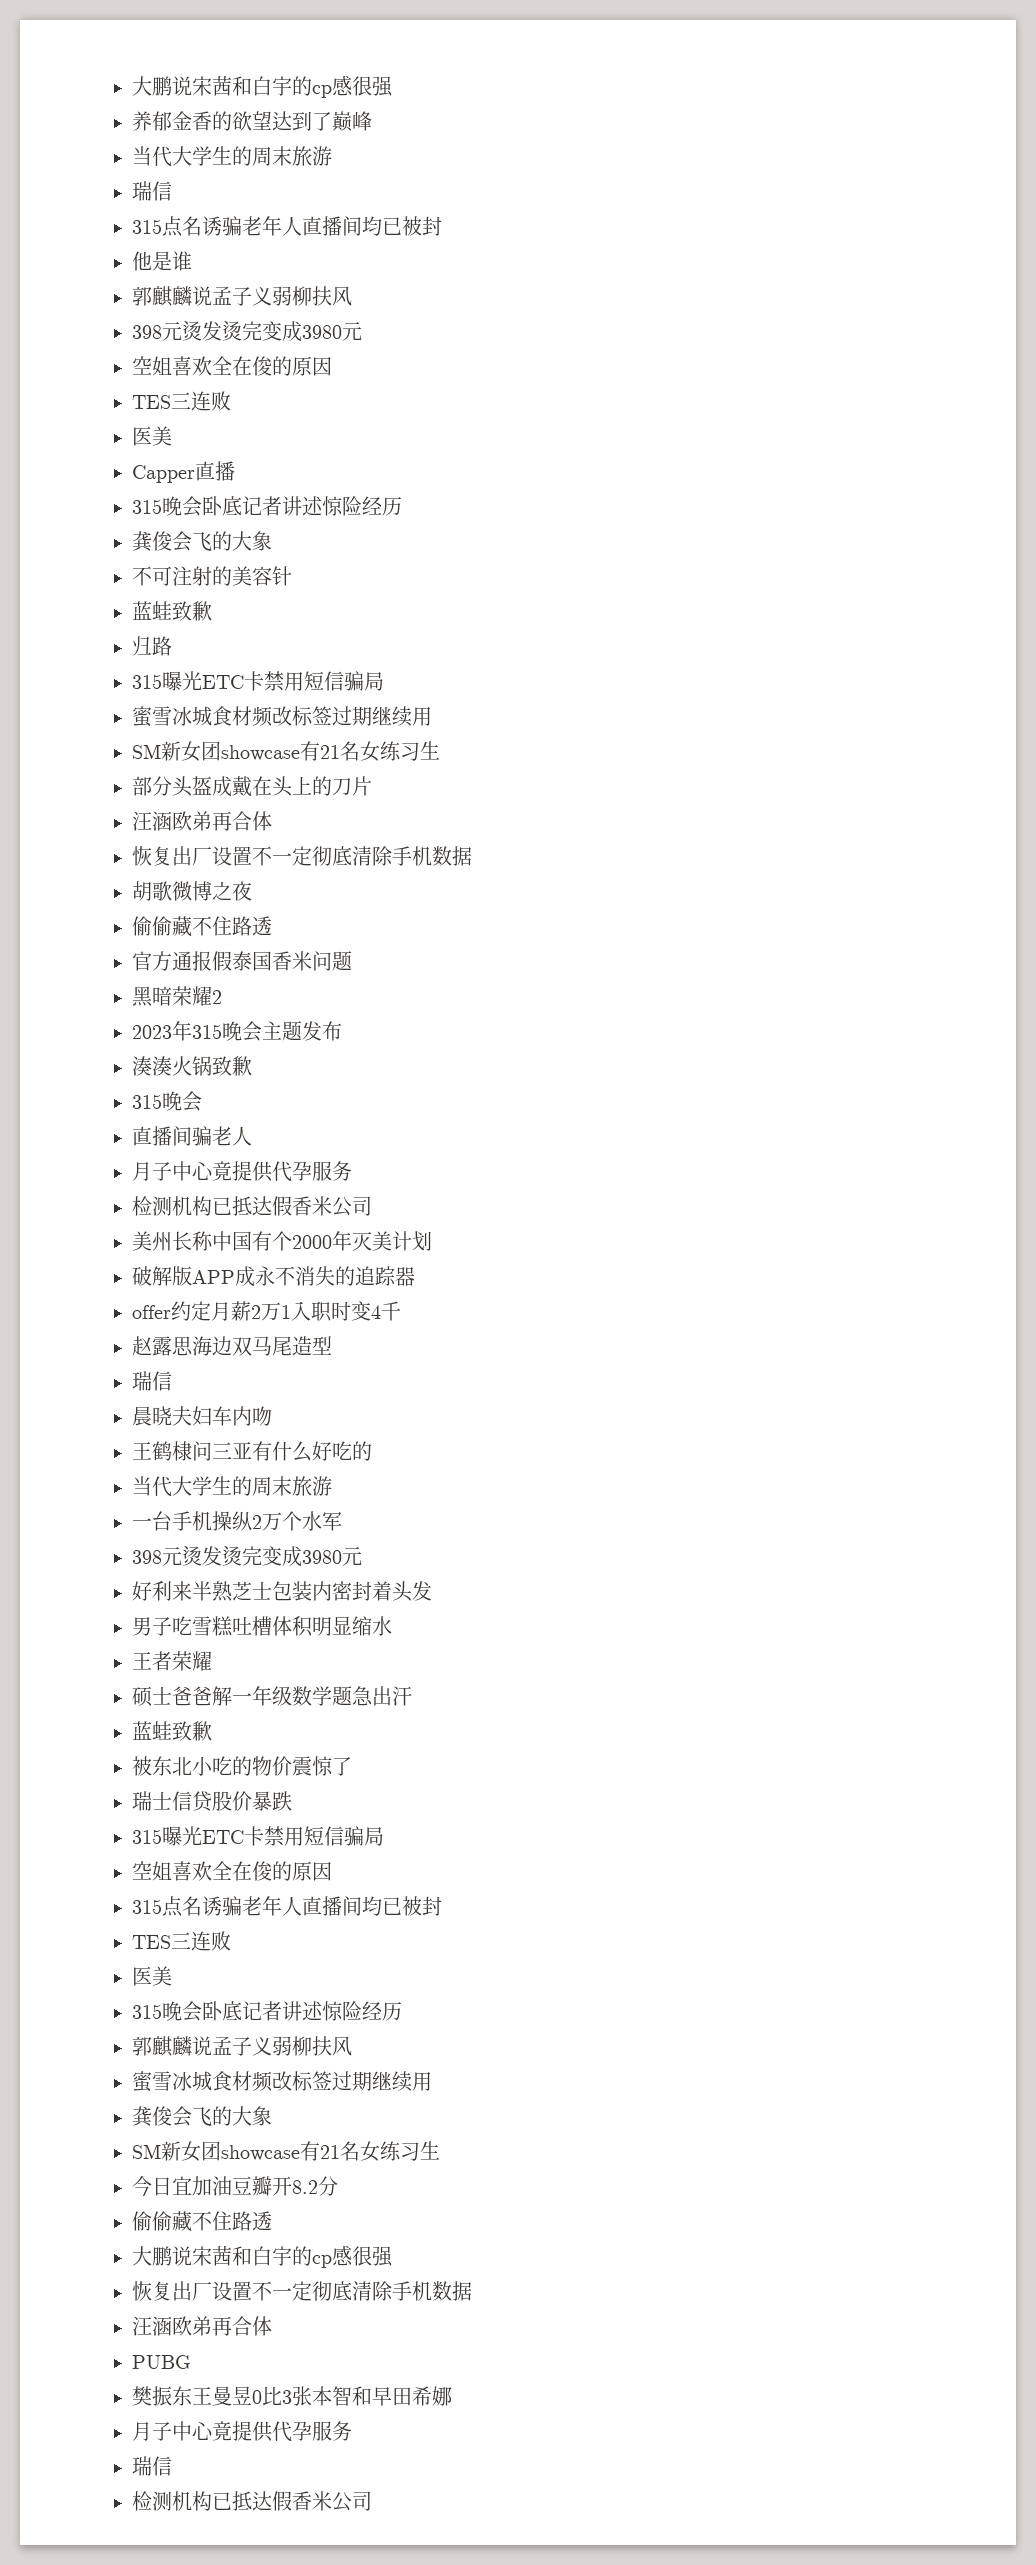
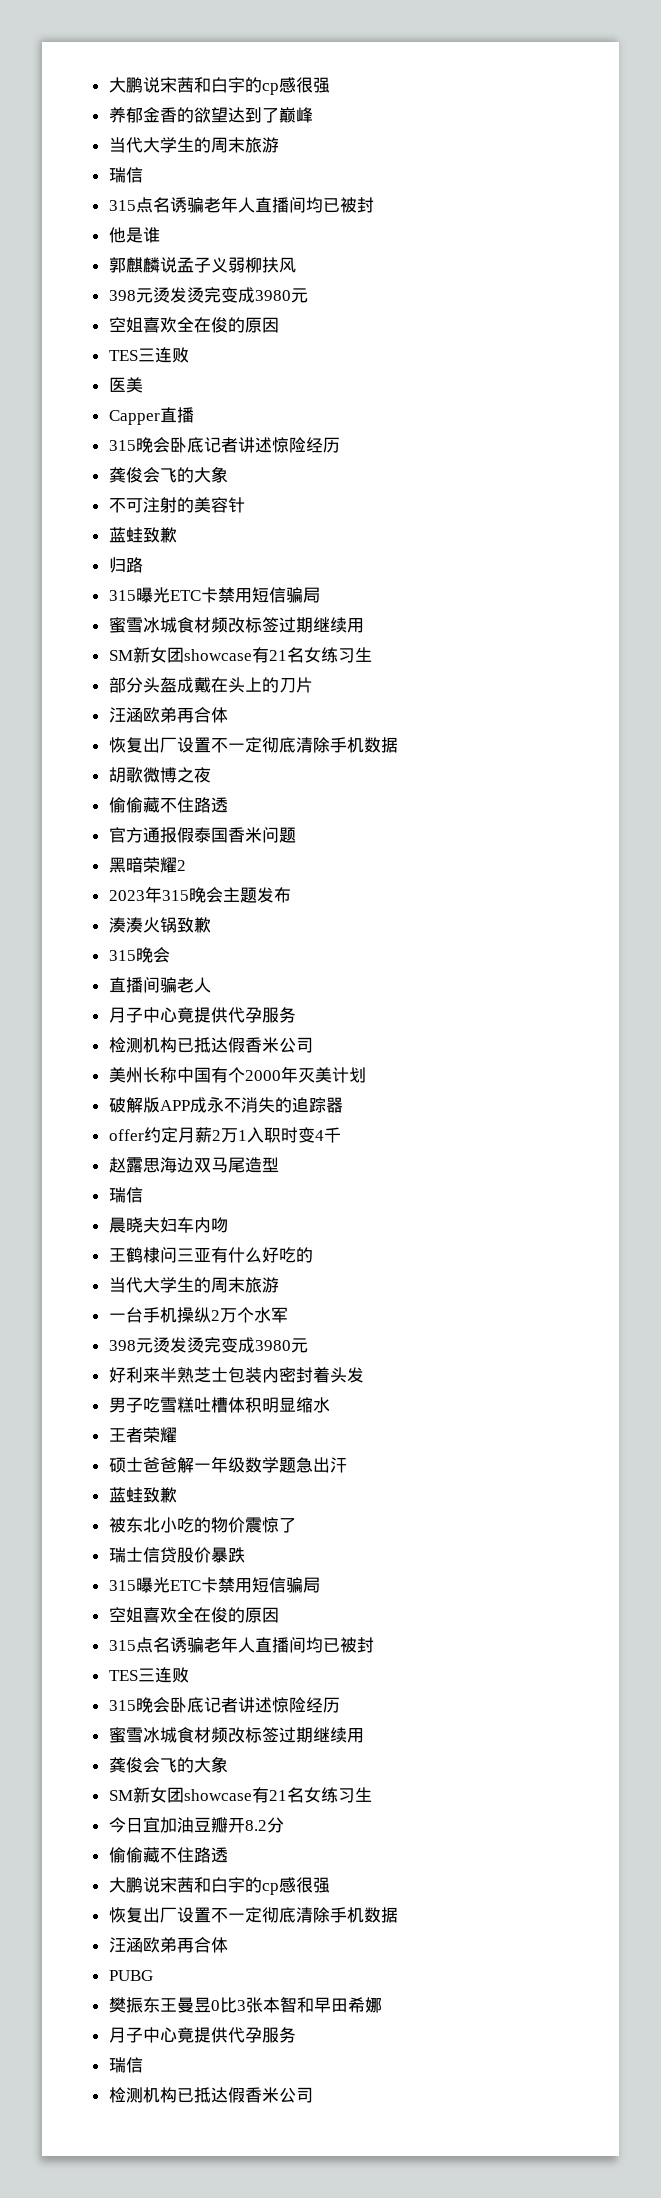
[132,1966,172,1986] [132,2001,402,2022] [132,2036,352,2057] // 医美 // 315晚会卧底记者讲述惊险经历 // 郭麒麟说孟子义弱柳扶风 -> [108,1697,340,1713] // 315晚会卧底记者讲述惊险经历

